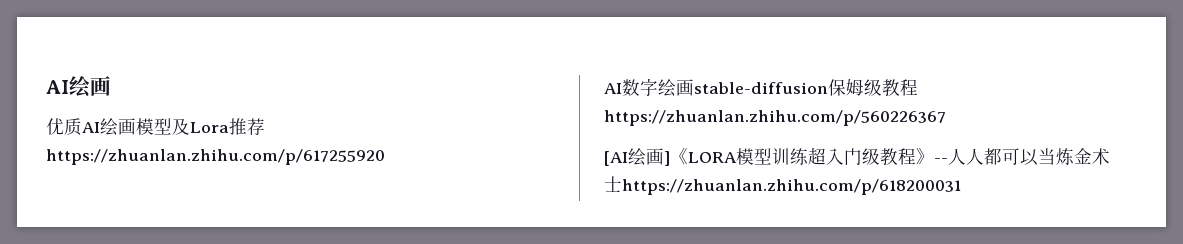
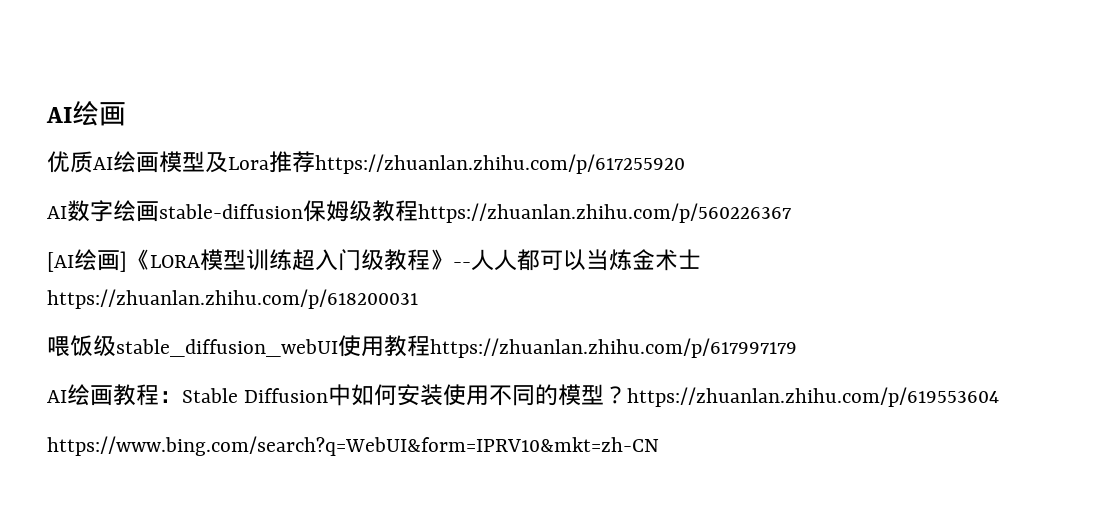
(961, 187) none -> [47,335,797,358] [47,384,1000,407] [47,436,659,456] // 喂饭级stable_diffusion_webUI使用教程https://zhuanlan.zhihu.com/p/617997179 // AI绘画教程：Stable Diffusion中如何安装使用不同的模型？https://zhuanlan.zhihu.com/p/619553604 // https://www.bing.com/search?q=WebUI&form=IPRV10&mkt=zh-CN

